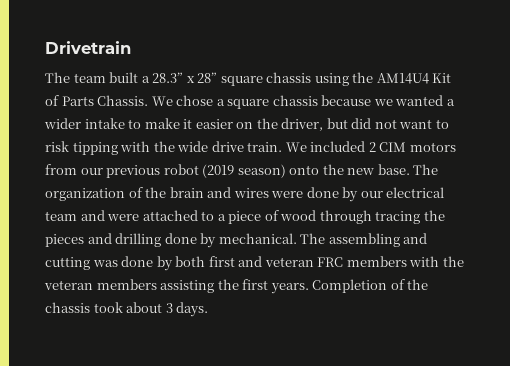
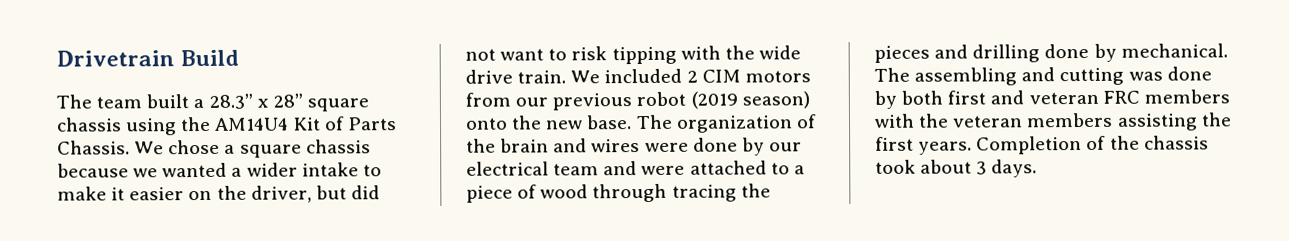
(131, 47) none -> [180,49,240,67] Build

